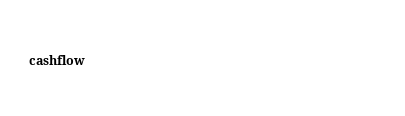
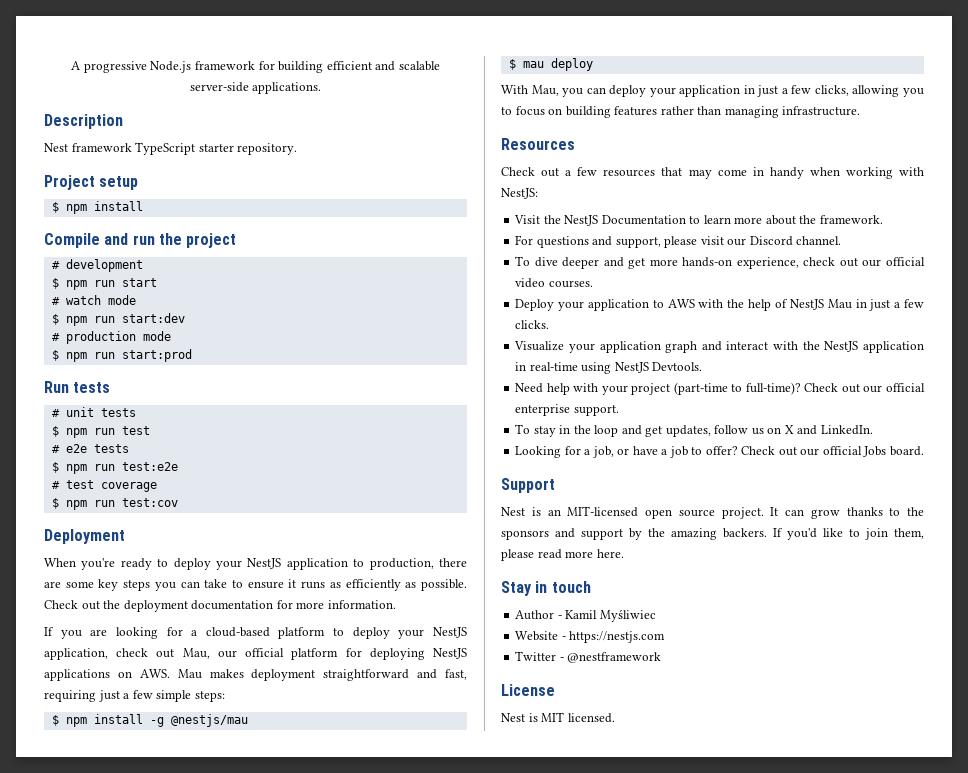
[29,55,85,65] cashflow -> [71,61,440,73] [189,82,322,94] [44,114,123,129] [44,142,298,155] [44,175,139,190] [51,201,143,214] [44,233,237,248] [51,259,143,272] [51,278,157,290] [51,295,136,305] [51,313,185,326] [51,331,171,344] [51,349,192,362] [44,381,111,393] [51,407,136,417] [51,426,150,438] [51,444,129,453] [51,462,178,474] [51,480,157,492] [51,498,178,510] [44,529,125,544] [44,558,467,570] [44,579,468,591] [44,600,396,612] [44,627,467,639] [44,648,468,660] [44,669,467,681] [44,690,225,702] [51,714,248,727] [508,58,593,71] [501,85,924,97] [501,106,861,118] [501,138,575,150] [501,167,924,179] [501,188,538,199] [514,215,883,226] [515,235,842,248] [515,256,925,269] [515,278,593,288] [515,299,924,311] [515,320,550,329] [514,341,924,353] [515,362,703,374] [515,382,925,395] [515,404,619,416] [515,424,873,437] [515,446,924,458] [501,478,555,493] [501,506,924,519] [501,528,924,540] [501,549,624,561] [501,581,591,596] [515,609,656,622] [515,631,666,643] [515,651,662,663] [501,684,555,696] [501,712,615,723] A progressive Node.js framework for building efficient and scalable server-side applications. // Description // Nest framework TypeScript starter repository. // Project setup // $ npm install // Compile and run the project // # development // $ npm run start // # watch mode // $ npm run start:dev // # production mode // $ npm run start:prod // Run tests // # unit tests // $ npm run test // # e2e tests // $ npm run test:e2e // # test coverage // $ npm run test:cov // Deployment // When you're ready to deploy your NestJS application to production, there are some key steps you can take to ensure it runs as efficiently as possible. Check out the deployment documentation for more information. // If you are looking for a cloud-based platform to deploy your NestJS application, check out Mau, our official platform for deploying NestJS applications on AWS. Mau makes deployment straightforward and fast, requiring just a few simple steps: // $ npm install -g @nestjs/mau // $ mau deploy // With Mau, you can deploy your application in just a few clicks, allowing you to focus on building features rather than managing infrastructure. // Resources // Check out a few resources that may come in handy when working with NestJS: // Visit the NestJS Documentation to learn more about the framework. // For questions and support, please visit our Discord channel. // To dive deeper and get more hands-on experience, check out our official video courses. // Deploy your application to AWS with the help of NestJS Mau in just a few clicks. // Visualize your application graph and interact with the NestJS application in real-time using NestJS Devtools. // Need help with your project (part-time to full-time)? Check out our official enterprise support. // To stay in the loop and get updates, follow us on X and LinkedIn. // Looking for a job, or have a job to offer? Check out our official Jobs board. // Support // Nest is an MIT-licensed open source project. It can grow thanks to the sponsors and support by the amazing backers. If you'd like to join them, please read more here. // Stay in touch // Author - Kamil Myśliwiec // Website - https://nestjs.com // Twitter - @nestframework // License // Nest is MIT licensed.

